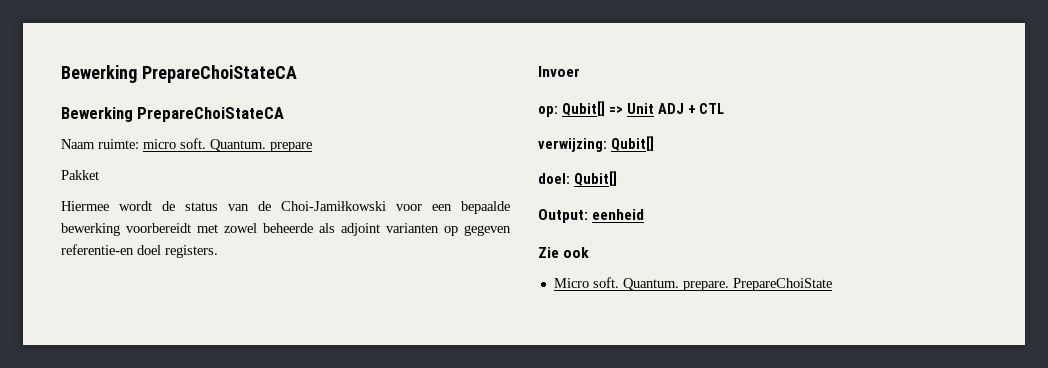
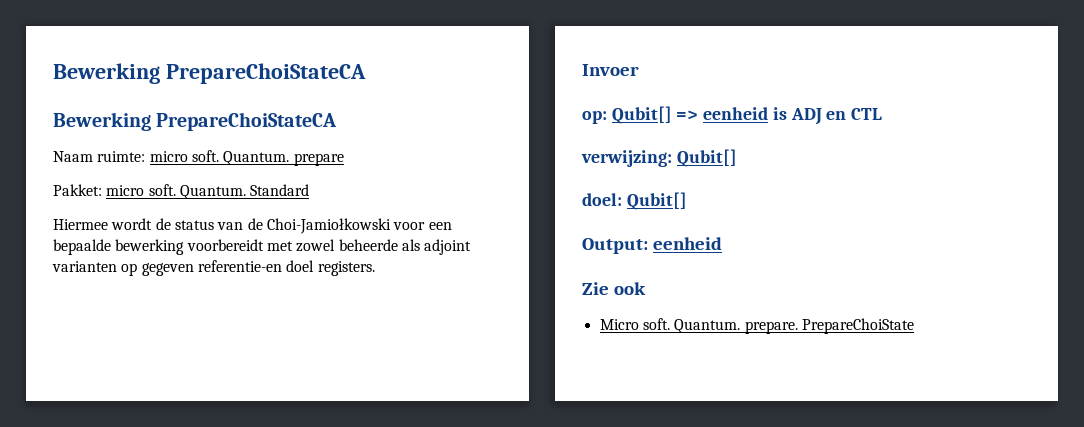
[61,170,99,180] Pakket -> [53,184,310,199] Pakket: micro soft. Quantum. Standard
[281,201,386,211] Choi-Jamiłkowski -> [266,218,391,234] Choi-Jamiołkowski
[626,103,696,114] Unit ADJ + -> [703,107,847,125] eenheid is ADJ en

